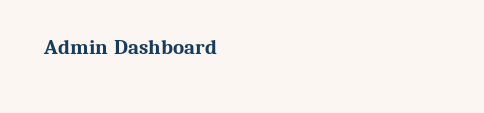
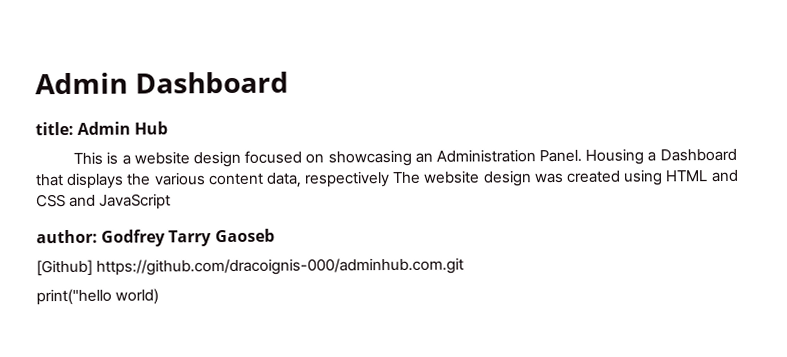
(217, 46) none -> [35,121,169,136] [73,148,737,168] [35,169,739,189] [36,193,172,210] [36,228,275,247] [36,257,465,277] [36,288,160,306] // title: Admin Hub // This is a website design focused on showcasing an Administration Panel. Housing a Dashboard that displays the various content data, respectively The website design was created using HTML and CSS and JavaScript // author: Godfrey Tarry Gaoseb // [Github] https://github.com/dracoignis-000/adminhub.com.git // print("hello world)

